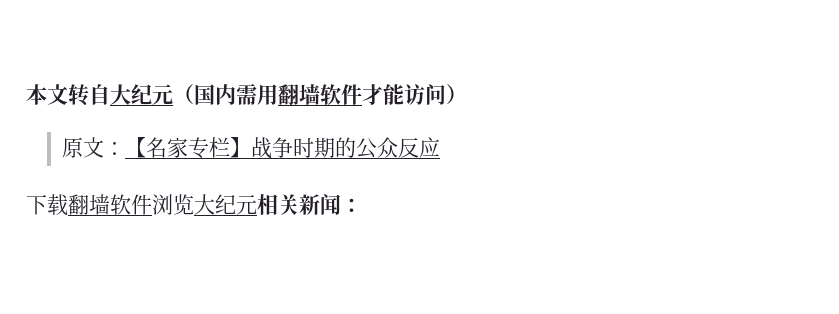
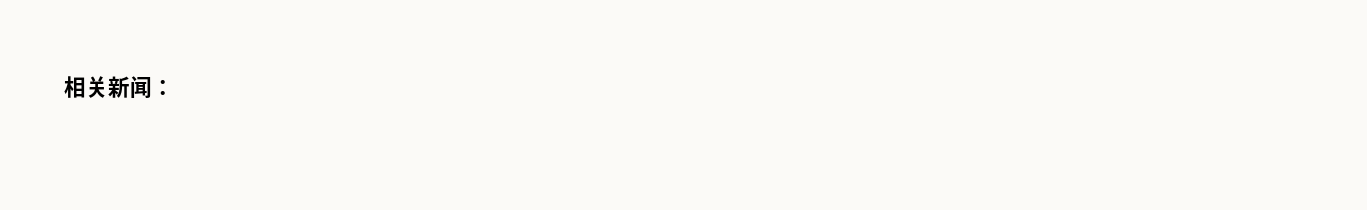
[26,83,467,106] [62,137,441,159] [26,194,257,216] 本文转自大纪元（国内需用翻墙软件才能访问） // 原文：【名家专栏】战争时期的公众反应 // 下载翻墙软件浏览大纪元 -> (64, 87) none

